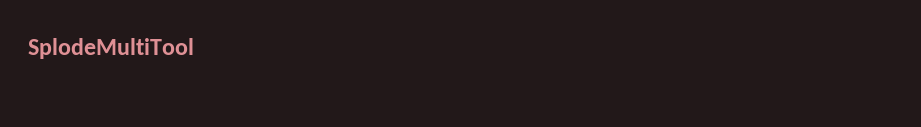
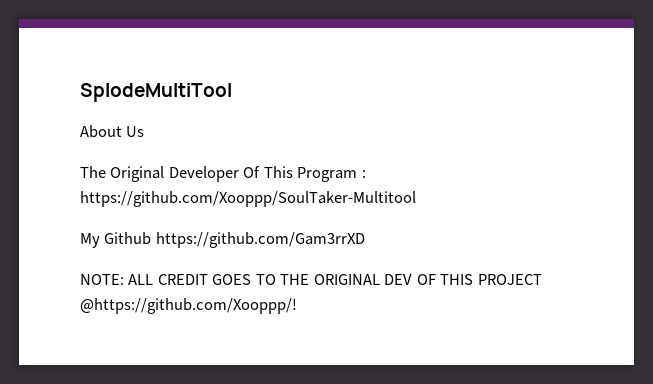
(194, 48) none -> [80,125,145,138] [80,166,366,182] [80,191,416,207] [80,232,365,248] [80,274,542,285] [80,298,297,314] // About Us // The Original Developer Of This Program : https://github.com/Xooppp/SoulTaker-Multitool // My Github https://github.com/Gam3rrXD // NOTE: ALL CREDIT GOES TO THE ORIGINAL DEV OF THIS PROJECT @https://github.com/Xooppp/!

